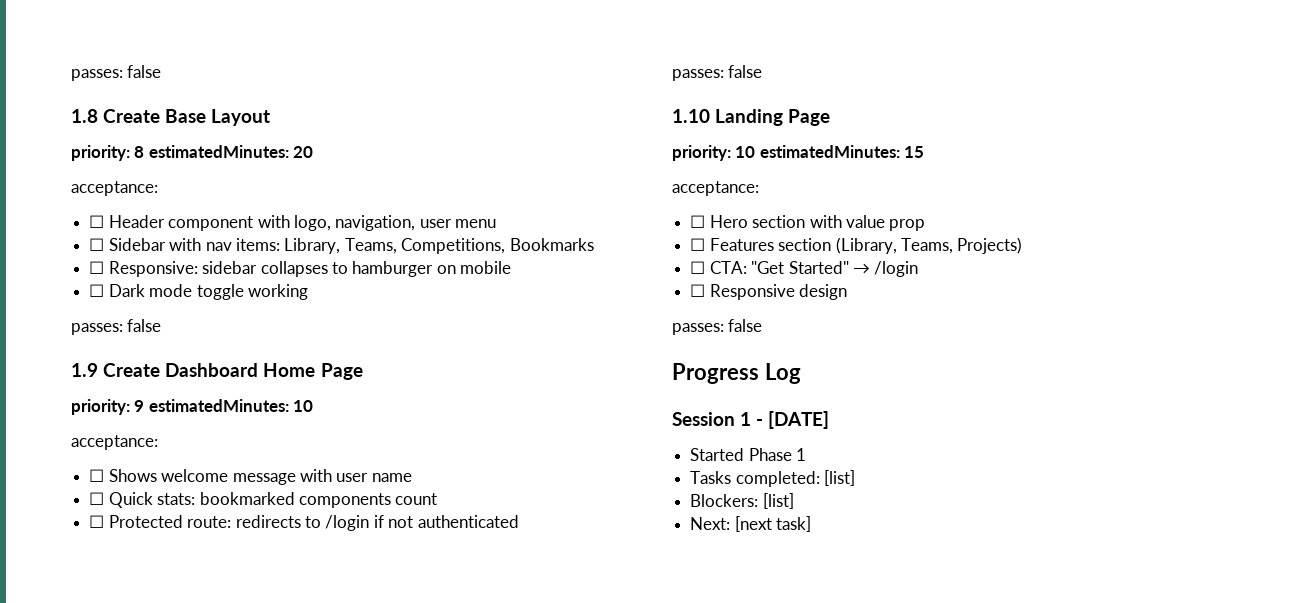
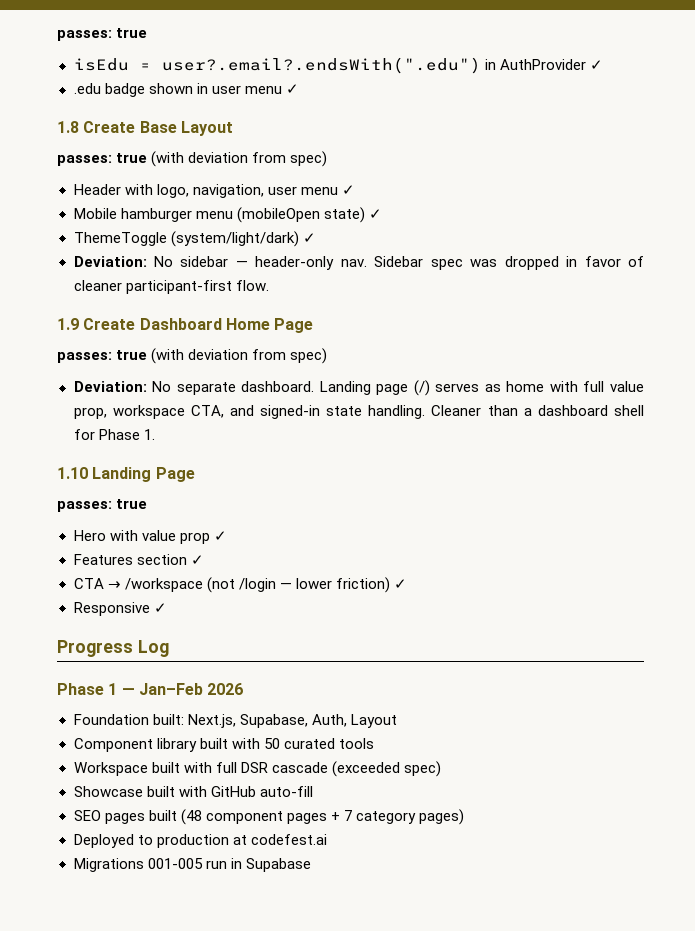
[71,65,162,81] [71,109,271,126] [71,145,314,161] [71,181,158,196] [89,215,254,231] passes: false // 1.8 Create Base Layout // priority: 8 estimatedMinutes: 20 // acceptance: // ☐ Header component -> [57,28,148,41] [73,57,603,74] [73,83,299,97] [57,121,233,136] [57,151,328,167] [73,184,121,195] passes: true // isEdu = user?.email?.endsWith(".edu") in AuthProvider ✓ // .edu badge shown in user menu ✓ // 1.8 Create Base Layout // passes: true (with deviation from spec) // Header
[89,238,594,254] [89,261,512,277] [89,284,308,300] [71,319,162,335] // ☐ Sidebar with nav items: Library, Teams, Competitions, Bookmarks // ☐ Responsive: sidebar collapses to hamburger on mobile // ☐ Dark mode toggle working // passes: false -> [341,185,355,195] [73,207,382,223] [73,231,316,247] [73,256,644,270] [73,280,269,294] ✓ // Mobile hamburger menu (mobileOpen state) ✓ // ThemeToggle (system/light/dark) ✓ // Deviation: No sidebar — header-only nav. Sidebar spec was dropped in favor of cleaner participant-first flow.
[71,399,314,415] [71,435,158,450] [89,469,412,485] [89,492,438,508] [89,515,519,531] [672,65,763,81] [672,109,831,126] [672,145,925,161] [672,181,759,196] [690,215,806,228] priority: 9 estimatedMinutes: 10 // acceptance: // ☐ Shows welcome message with user name // ☐ Quick stats: bookmarked components count // ☐ Protected route: redirects to /login if not authenticated // passes: false // 1.10 Landing Page // priority: 10 estimatedMinutes: 15 // acceptance: // ☐ Hero section -> [57,348,328,364] [73,380,644,396] [73,405,644,419] [73,429,155,440] [57,467,195,482] [57,499,148,512] [73,530,106,541] passes: true (with deviation from spec) // Deviation: No separate dashboard. Landing page (/) serves as home with full value prop, workspace CTA, and signed-in state handling. Cleaner than a dashboard shell for Phase 1. // 1.10 Landing Page // passes: true // Hero
[690,238,706,251] // ☐ -> [213,531,227,541] ✓ //
[835,237,1023,254] [690,261,919,277] [690,284,848,300] [672,319,763,335] [672,363,801,384] [672,411,830,429] [690,448,807,461] [690,470,856,487] [690,493,794,509] [690,516,812,532] (Library, Teams, Projects) // ☐ CTA: "Get Started" → /login // ☐ Responsive design // passes: false // Progress Log // Session 1 - [DATE] // Started Phase 1 // Tasks completed: [list] // Blockers: [list] // Next: [next task] -> [190,555,204,565] [73,577,407,593] [73,602,167,616] [57,640,169,657] [57,683,244,695] [73,714,397,728] [73,738,374,752] [73,761,441,777] [73,786,313,797] [73,809,464,825] [73,834,327,848] [73,858,311,872] ✓ // CTA → /workspace (not /login — lower friction) ✓ // Responsive ✓ // Progress Log // Phase 1 — Jan–Feb 2026 // Foundation built: Next.js, Supabase, Auth, Layout // Component library built with 50 curated tools // Workspace built with full DSR cascade (exceeded spec) // Showcase built with GitHub auto-fill // SEO pages built (48 component pages + 7 category pages) // Deployed to production at codefest.ai // Migrations 001-005 run in Supabase

